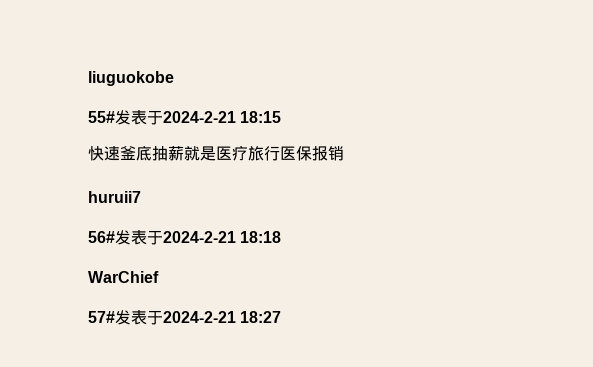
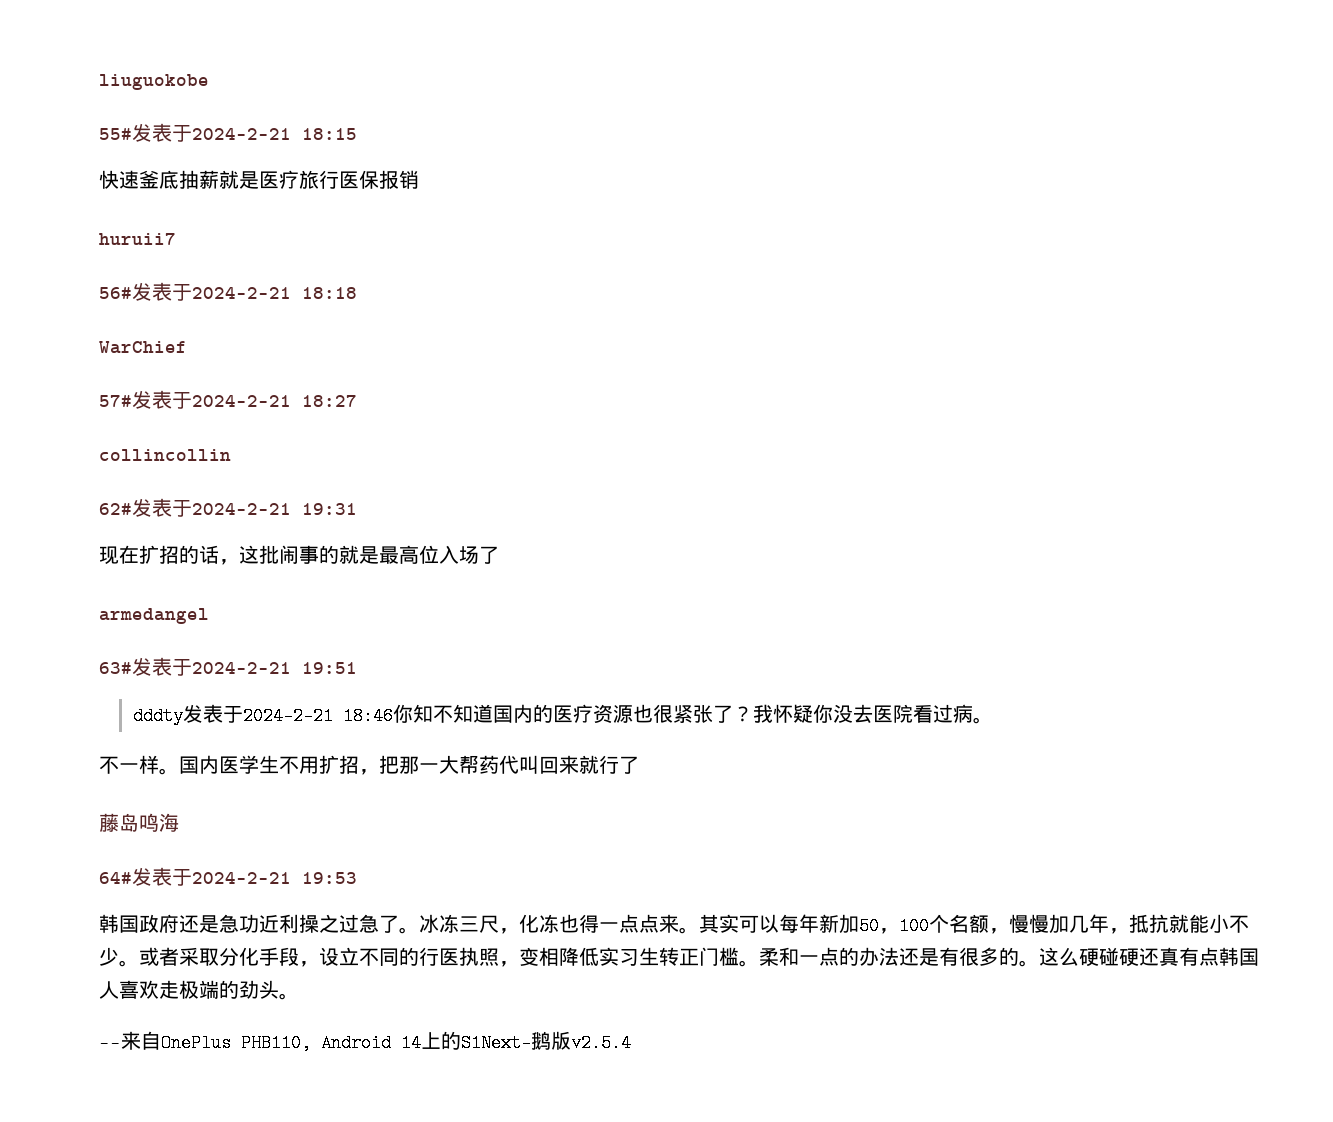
(282, 317) none -> [99,449,231,461] [99,498,357,517] [99,545,499,565] [99,608,209,624] [99,657,357,676] [133,704,994,725] [99,755,639,775] [99,813,179,832] [99,867,357,886] [99,914,1249,935] [99,947,1259,967] [99,980,299,1000] [99,1031,631,1052] // collincollin // 62#发表于2024-2-21 19:31 // 现在扩招的话，这批闹事的就是最高位入场了 // armedangel // 63#发表于2024-2-21 19:51 // dddty发表于2024-2-21 18:46你知不知道国内的医疗资源也很紧张了？我怀疑你没去医院看过病。 // 不一样。国内医学生不用扩招，把那一大帮药代叫回来就行了 // 藤岛鸣海 // 64#发表于2024-2-21 19:53 // 韩国政府还是急功近利操之过急了。冰冻三尺，化冻也得一点点来。其实可以每年新加50，100个名额，慢慢加几年，抵抗就能小不少。或者采取分化手段，设立不同的行医执照，变相降低实习生转正门槛。柔和一点的办法还是有很多的。这么硬碰硬还真有点韩国人喜欢走极端的劲头。 // ——来自OnePlus PHB110, Android 14上的S1Next-鹅版v2.5.4

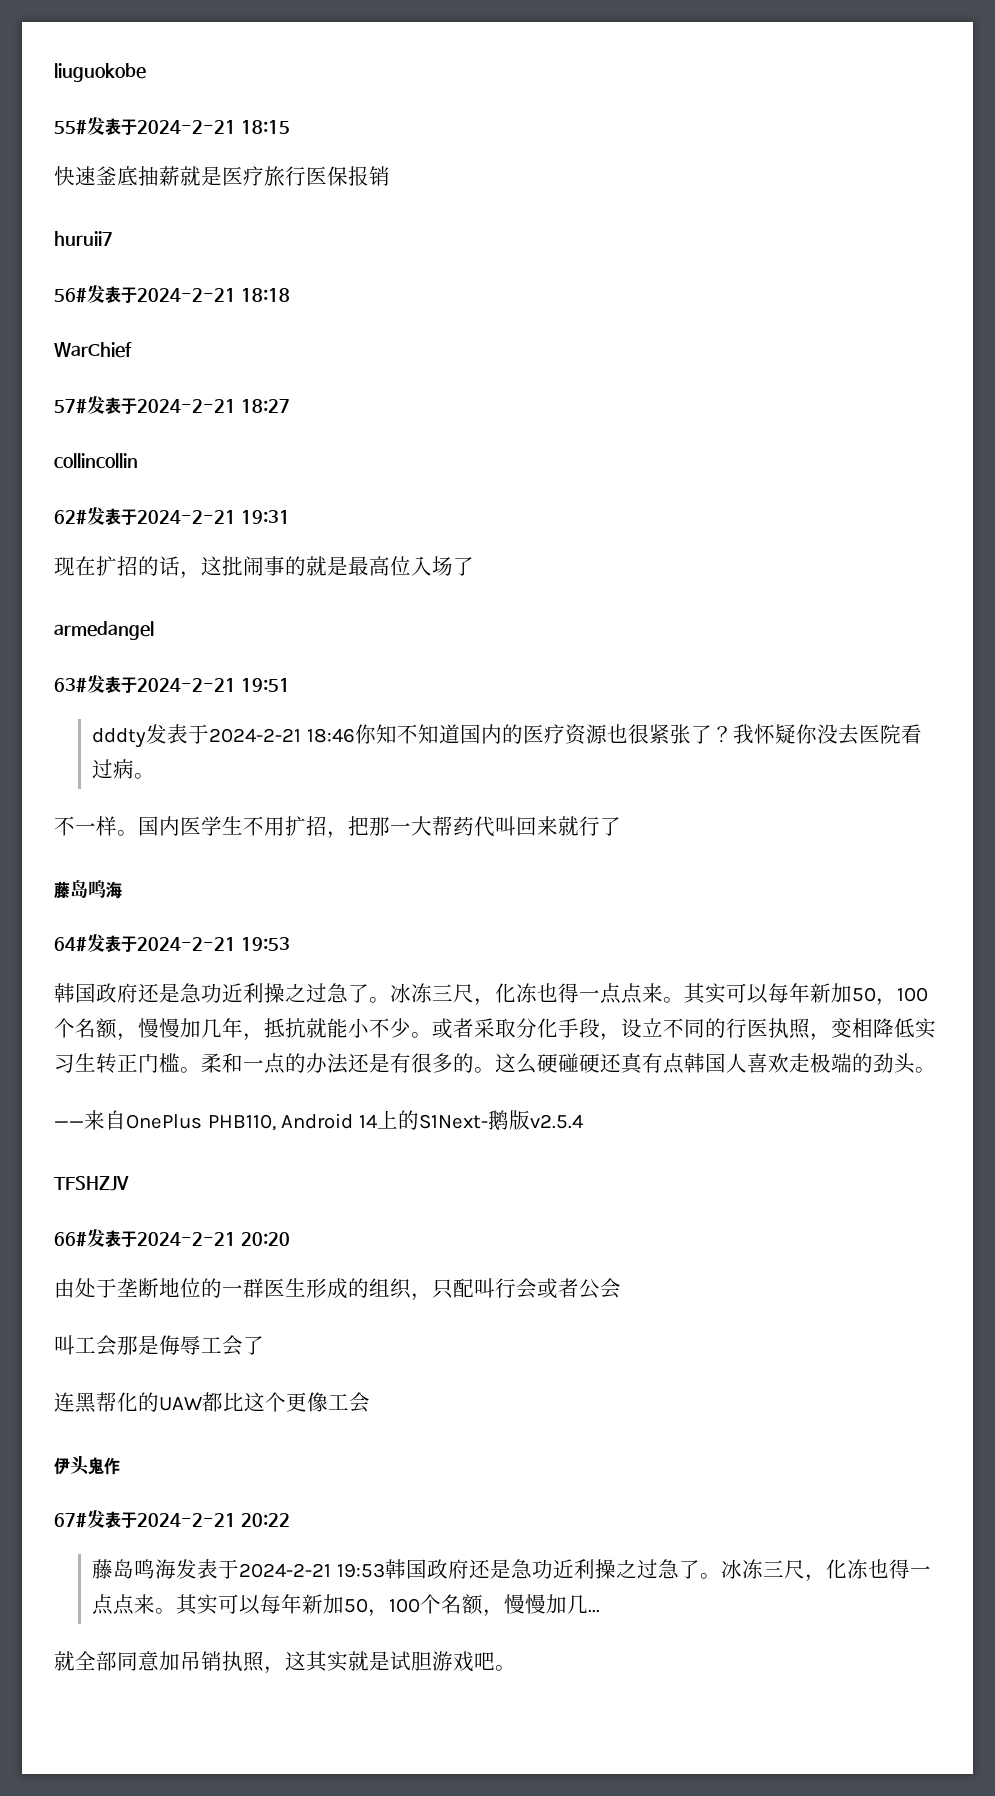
(631, 1043) none -> [54,1176,129,1191] [54,1229,290,1248] [54,1278,621,1301] [54,1335,264,1356] [54,1392,370,1413] [54,1455,120,1475] [54,1510,290,1529] [92,1559,931,1582] [92,1594,601,1617] [54,1651,516,1674] // TFSHZJV // 66#发表于2024-2-21 20:20 // 由处于垄断地位的一群医生形成的组织，只配叫行会或者公会 // 叫工会那是侮辱工会了 // 连黑帮化的UAW都比这个更像工会 // 伊头鬼作 // 67#发表于2024-2-21 20:22 // 藤岛鸣海发表于2024-2-21 19:53韩国政府还是急功近利操之过急了。冰冻三尺，化冻也得一点点来。其实可以每年新加50，100个名额，慢慢加几... // 就全部同意加吊销执照，这其实就是试胆游戏吧。

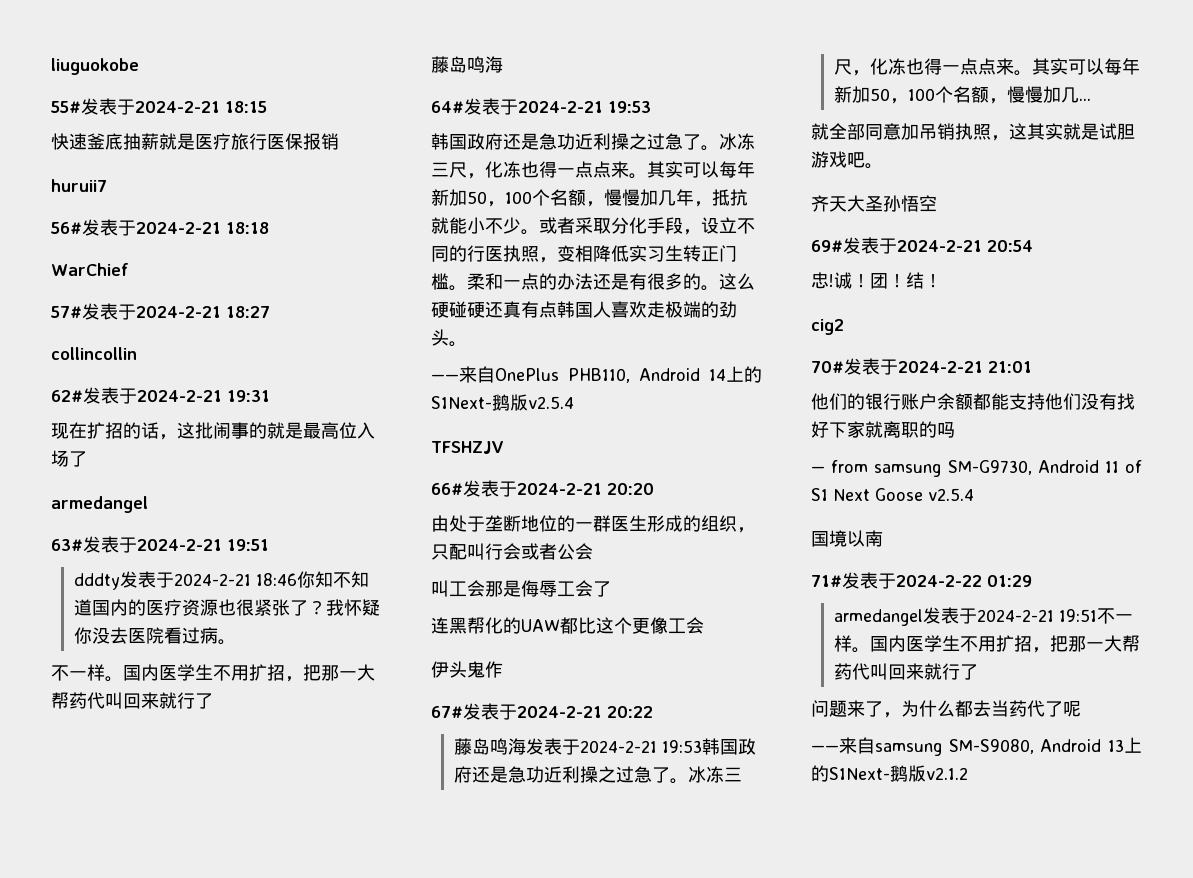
(516, 1668) none -> [811,195,937,212] [811,237,1033,254] [811,272,942,289] [811,319,844,335] [811,358,1032,375] [811,393,1135,410] [811,421,955,438] [811,460,1142,477] [811,488,974,501] [811,530,883,547] [811,572,1032,589] [833,607,1133,626] [833,635,1140,653] [833,663,978,680] [811,700,1081,718] [811,737,1142,756] [811,765,968,782] // 齐天大圣孙悟空 // 69#发表于2024-2-21 20:54 // 忠!诚！团！结！ // cig2 // 70#发表于2024-2-21 21:01 // 他们的银行账户余额都能支持他们没有找好下家就离职的吗 // — from samsung SM-G9730, Android 11 of S1 Next Goose v2.5.4 // 国境以南 // 71#发表于2024-2-22 01:29 // armedangel发表于2024-2-21 19:51不一样。国内医学生不用扩招，把那一大帮药代叫回来就行了 // 问题来了，为什么都去当药代了呢 // ——来自samsung SM-S9080, Android 13上的S1Next-鹅版v2.1.2

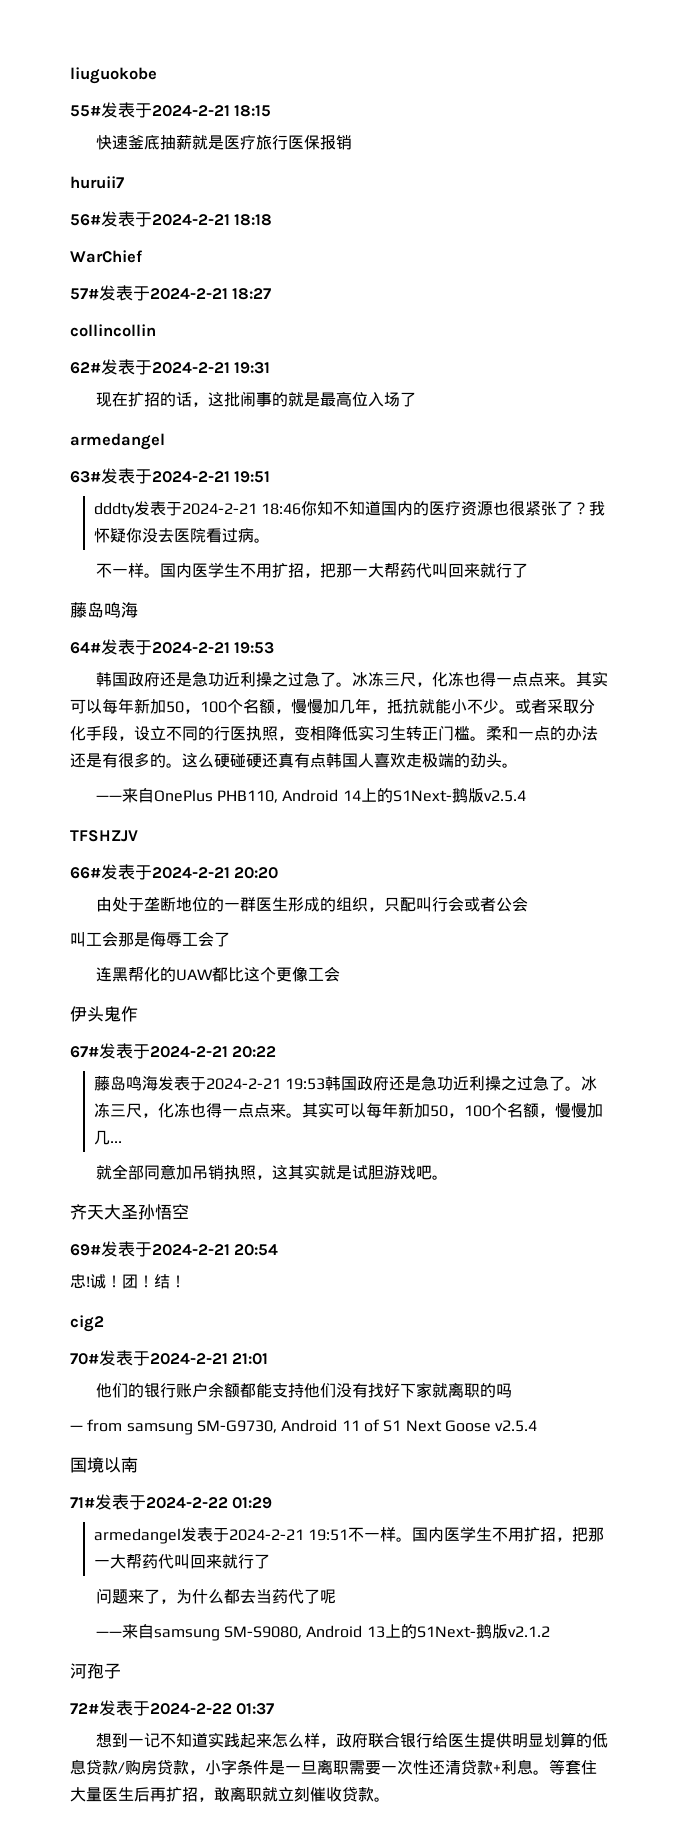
(968, 773) none -> [70,1663,121,1679] [70,1700,275,1716] [95,1732,608,1748] [70,1759,597,1775] [70,1786,390,1802] // 河孢子 // 72#发表于2024-2-22 01:37 // 想到一记不知道实践起来怎么样，政府联合银行给医生提供明显划算的低息贷款/购房贷款，小字条件是一旦离职需要一次性还清贷款+利息。等套住大量医生后再扩招，敢离职就立刻催收贷款。

